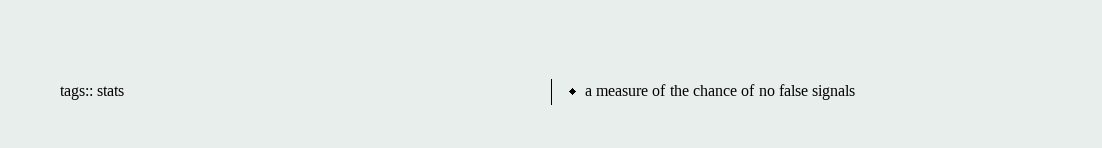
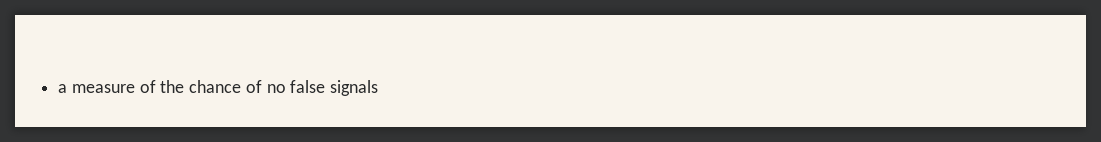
[60,86,125,100] tags:: stats // -> (58, 88) none

